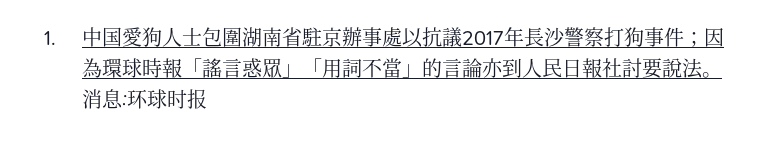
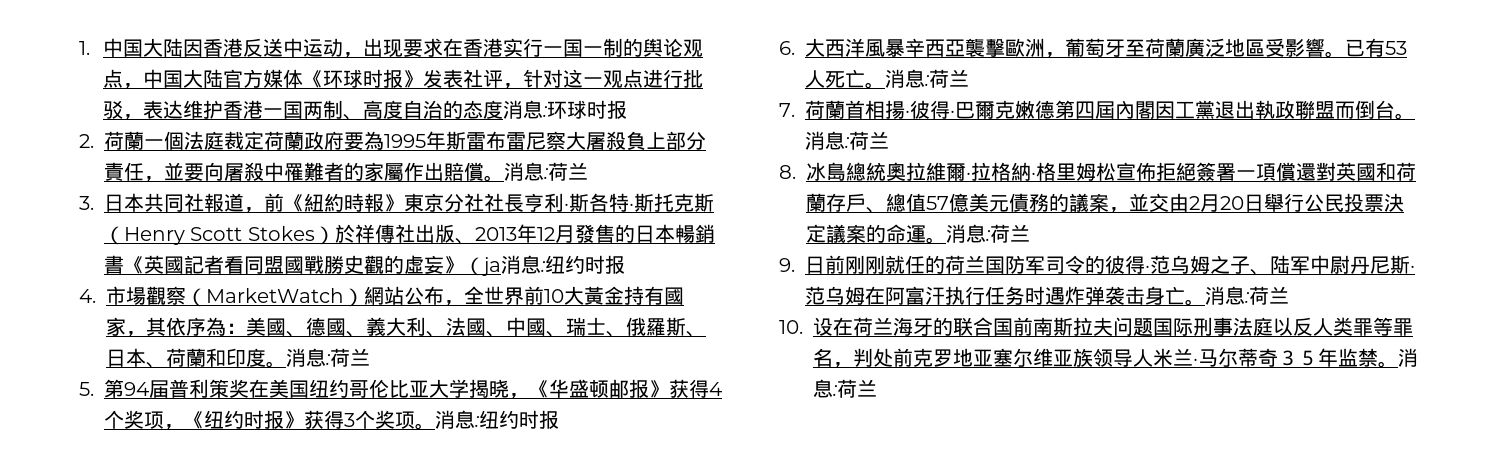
[122,27,725,48] [82,58,723,79] [82,89,208,109] 愛狗人士包圍湖南省駐京辦事處以抗議2017年長沙警察打狗事件；因為環球時報「謠言惑眾」「用詞不當」的言論亦到人民日報社討要說法。消息:环球时报 -> [143,38,704,58] [103,69,704,89] [103,100,628,120] [79,131,706,150] [104,162,588,182] [79,193,714,213] [104,224,715,245] [104,255,625,276] [79,286,684,307] [106,317,706,337] [106,348,370,368] [79,379,722,399] [104,410,559,430] [779,38,1407,58] [805,69,969,89] [779,100,1415,120] [805,131,889,150] [779,162,1416,181] [806,193,1404,213] [806,224,1030,244] [779,255,1415,275] [805,286,1289,306] [779,317,1413,336] [813,348,1418,368] [813,379,877,398] 大陆因香港反送中运动，出现要求在香港实行一国一制的舆论观点，中国大陆官方媒体《环球时报》发表社评，针对这一观点进行批驳，表达维护香港一国两制、高度自治的态度消息:环球时报 // 2.荷蘭一個法庭裁定荷蘭政府要為1995年斯雷布雷尼察大屠殺負上部分責任，並要向屠殺中罹難者的家屬作出賠償。消息:荷兰 // 3.日本共同社報道，前《紐約時報》東京分社社長亨利·斯各特·斯托克斯（Henry Scott Stokes）於祥傳社出版、2013年12月發售的日本暢銷書《英國記者看同盟國戰勝史觀的虛妄》（ja消息:纽约时报 // 4.市場觀察（MarketWatch）網站公布，全世界前10大黃金持有國家，其依序為：美國、德國、義大利、法國、中國、瑞士、俄羅斯、日本、荷蘭和印度。消息:荷兰 // 5.第94届普利策奖在美国纽约哥伦比亚大学揭晓，《华盛顿邮报》获得4个奖项，《纽约时报》获得3个奖项。消息:纽约时报 // 6.大西洋風暴辛西亞襲擊歐洲，葡萄牙至荷蘭廣泛地區受影響。已有53人死亡。消息:荷兰 // 7.荷蘭首相揚·彼得·巴爾克嫩德第四屆內閣因工黨退出執政聯盟而倒台。消息:荷兰 // 8.冰島總統奧拉維爾·拉格納·格里姆松宣佈拒絕簽署一項償還對英國和荷蘭存戶、總值57億美元債務的議案，並交由2月20日舉行公民投票決定議案的命運。消息:荷兰 // 9.日前刚刚就任的荷兰国防军司令的彼得·范乌姆之子、陆军中尉丹尼斯·范乌姆在阿富汗执行任务时遇炸弹袭击身亡。消息:荷兰 // 10.设在荷兰海牙的联合国前南斯拉夫问题国际刑事法庭以反人类罪等罪名，判处前克罗地亚塞尔维亚族领导人米兰·马尔蒂奇３５年监禁。消息:荷兰

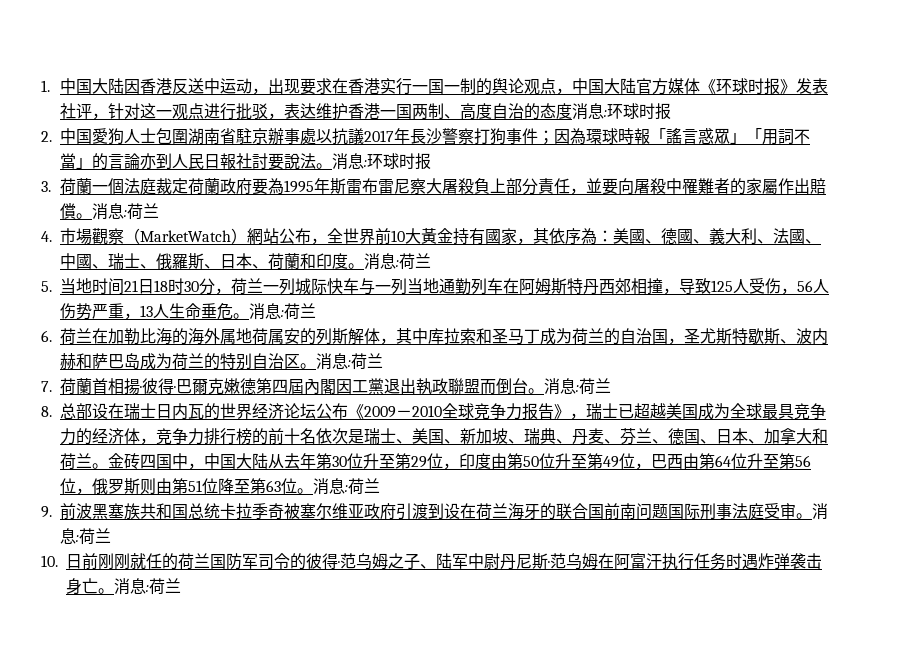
(94, 141) none -> [60,128,811,145] [60,153,432,170] [41,181,51,192] 中国愛狗人士包圍湖南省駐京辦事處以抗議2017年長沙警察打狗事件；因為環球時報「謠言惑眾」「用詞不當」的言論亦到人民日報社討要說法。消息:环球时报 // 3.
[79,193,714,213] [104,224,715,245] [104,255,625,276] // 3.日本共同社報道，前《紐約時報》東京分社社長亨利·斯各特·斯托克斯（Henry Scott Stokes）於祥傳社出版、2013年12月發售的日本暢銷書《英國記者看同盟國戰勝史觀的虛妄》（ja消息:纽约时报 -> (160, 210) none
[104,379,722,399] [104,410,559,430] 第94届普利策奖在美国纽约哥伦比亚大学揭晓，《华盛顿邮报》获得4个奖项，《纽约时报》获得3个奖项。消息:纽约时报 -> [60,278,830,295] [60,303,317,320] 当地时间21日18时30分，荷兰一列城际快车与一列当地通勤列车在阿姆斯特丹西郊相撞，导致125人受伤，56人伤势严重，13人生命垂危。消息:荷兰
[805,38,1407,58] [805,69,865,88] 大西洋風暴辛西亞襲擊歐洲，葡萄牙至荷蘭廣泛地區受影響。已有53人死亡 -> [60,328,829,345] [60,353,301,370] 荷兰在加勒比海的海外属地荷属安的列斯解体，其中库拉索和圣马丁成为荷兰的自治国，圣尤斯特歇斯、波内赫和萨巴岛成为荷兰的特别自治区
[806,162,1416,181] [806,193,1404,213] [806,224,1030,244] [779,258,795,272] 冰島總統奧拉維爾·拉格納·格里姆松宣佈拒絕簽署一項償還對英國和荷蘭存戶、總值57億美元債務的議案，並交由2月20日舉行公民投票決定議案的命運。消息:荷兰 // 9. -> [60,403,827,420] [60,428,829,445] [60,453,812,470] [60,478,381,495] [41,503,829,520] [60,528,112,545] [41,555,58,567] 总部设在瑞士日内瓦的世界经济论坛公布《2009－2010全球竞争力报告》，瑞士已超越美国成为全球最具竞争力的经济体，竞争力排行榜的前十名依次是瑞士、美国、新加坡、瑞典、丹麦、芬兰、德国、日本、加拿大和荷兰。金砖四国中，中国大陆从去年第30位升至第29位，印度由第50位升至第49位，巴西由第64位升至第56位，俄罗斯则由第51位降至第63位。消息:荷兰 // 9.前波黑塞族共和国总统卡拉季奇被塞尔维亚政府引渡到设在荷兰海牙的联合国前南问题国际刑事法庭受审。消息:荷兰 // 10.
[779,317,1413,336] [813,348,1418,368] [813,379,877,398] // 10.设在荷兰海牙的联合国前南斯拉夫问题国际刑事法庭以反人类罪等罪名，判处前克罗地亚塞尔维亚族领导人米兰·马尔蒂奇３５年监禁。消息:荷兰 -> (181, 585) none

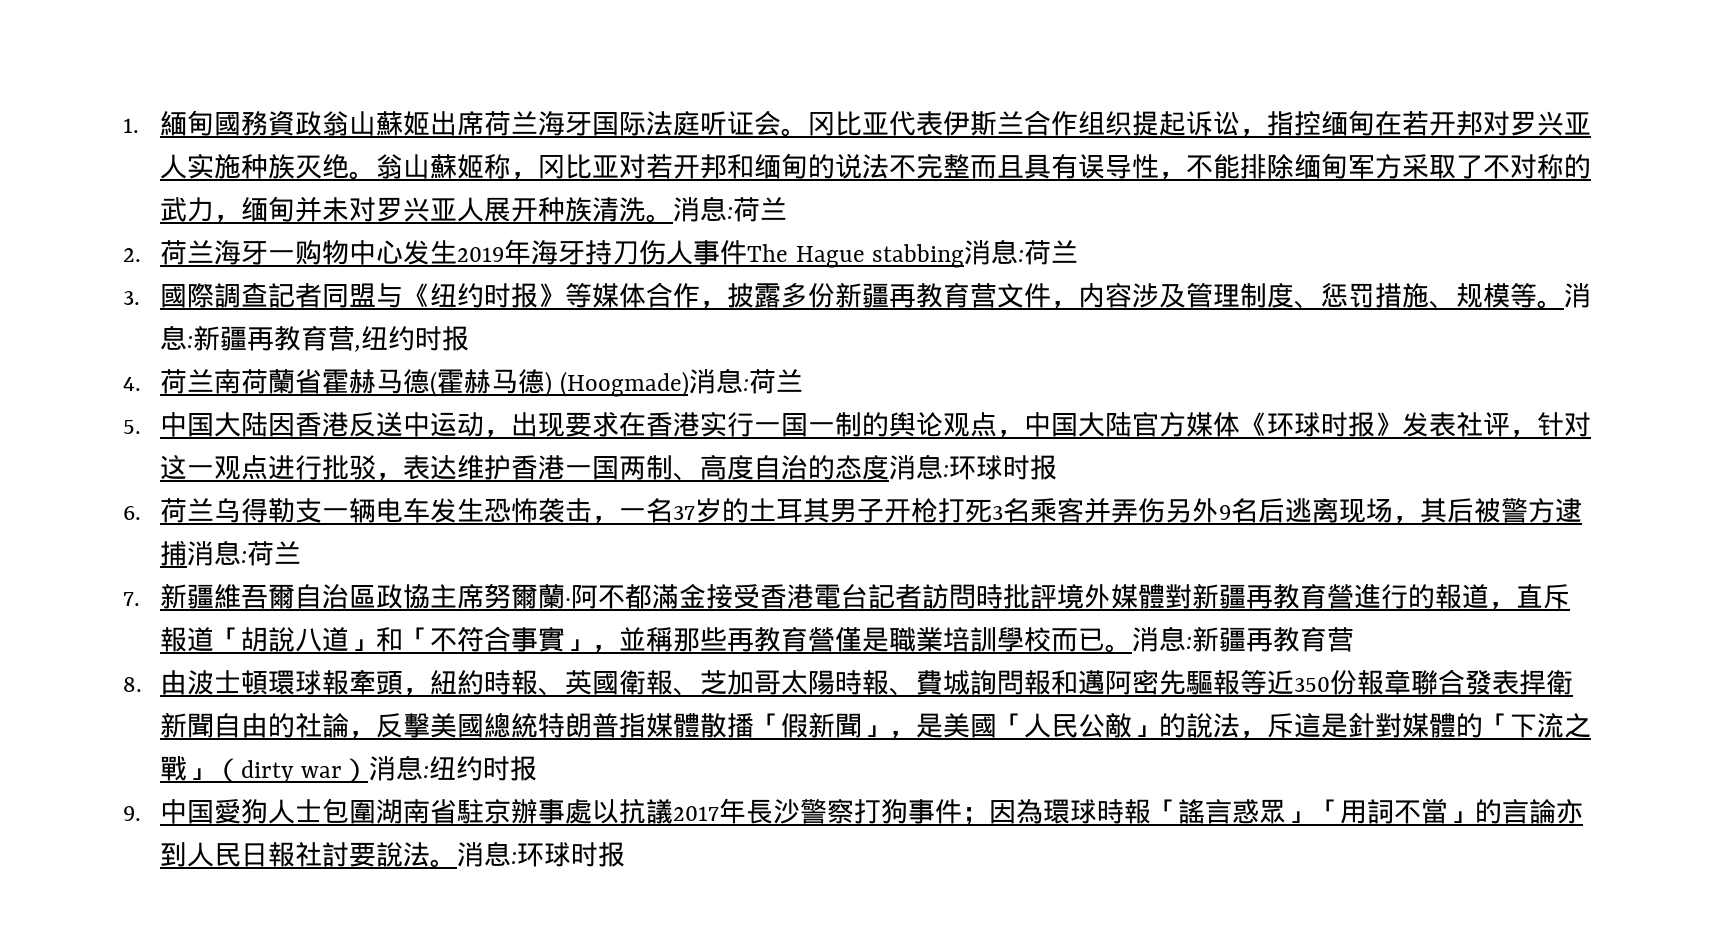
(50, 86) none -> [160,110,1592,137] [160,153,1592,180] [160,196,788,223] [123,239,1078,268] [123,282,1592,309] [160,325,470,352] [123,368,803,397] [123,420,141,434] 緬甸國務資政翁山蘇姬出席荷兰海牙国际法庭听证会。冈比亚代表伊斯兰合作组织提起诉讼，指控缅甸在若开邦对罗兴亚人实施种族灭绝。翁山蘇姬称，冈比亚对若开邦和缅甸的说法不完整而且具有误导性，不能排除缅甸军方采取了不对称的武力，缅甸并未对罗兴亚人展开种族清洗。消息:荷兰 // 2.荷兰海牙一购物中心发生2019年海牙持刀伤人事件The Hague stabbing消息:荷兰 // 3.國際調查記者同盟与《纽约时报》等媒体合作，披露多份新疆再教育营文件，内容涉及管理制度、惩罚措施、规模等。消息:新疆再教育营,纽约时报 // 4.荷兰南荷蘭省霍赫马德(霍赫马德) (Hoogmade)消息:荷兰 // 5.
[41,131,52,142] 2. -> [123,497,1583,524] [160,540,302,566] [123,583,1571,610] [160,626,1355,653] [123,669,1574,696] [160,712,1592,739] [160,755,537,783] [123,806,141,821] 6.荷兰乌得勒支一辆电车发生恐怖袭击，一名37岁的土耳其男子开枪打死3名乘客并弄伤另外9名后逃离现场，其后被警方逮捕消息:荷兰 // 7.新疆維吾爾自治區政協主席努爾蘭·阿不都滿金接受香港電台記者訪問時批評境外媒體對新疆再教育營進行的報道，直斥報道「胡說八道」和「不符合事實」，並稱那些再教育營僅是職業培訓學校而已。消息:新疆再教育营 // 8.由波士頓環球報牽頭，紐約時報、英國衛報、芝加哥太陽時報、費城詢問報和邁阿密先驅報等近350份報章聯合發表捍衛新聞自由的社論，反擊美國總統特朗普指媒體散播「假新聞」，是美國「人民公敵」的說法，斥這是針對媒體的「下流之戰」（dirty war）消息:纽约时报 // 9.
[41,178,827,195] [60,203,160,220] [41,228,822,245] [60,253,432,270] [41,278,830,295] [60,303,317,320] [41,328,829,345] [60,353,384,370] [41,378,612,395] [41,403,827,420] [60,428,829,445] [60,453,812,470] [60,478,381,495] [41,503,829,520] [60,528,112,545] [41,553,822,570] [66,578,181,595] // 3.荷蘭一個法庭裁定荷蘭政府要為1995年斯雷布雷尼察大屠殺負上部分責任，並要向屠殺中罹難者的家屬作出賠償。消息:荷兰 // 4.市場觀察（MarketWatch）網站公布，全世界前10大黃金持有國家，其依序為：美國、德國、義大利、法國、中國、瑞士、俄羅斯、日本、荷蘭和印度。消息:荷兰 // 5.当地时间21日18时30分，荷兰一列城际快车与一列当地通勤列车在阿姆斯特丹西郊相撞，导致125人受伤，56人伤势严重，13人生命垂危。消息:荷兰 // 6.荷兰在加勒比海的海外属地荷属安的列斯解体，其中库拉索和圣马丁成为荷兰的自治国，圣尤斯特歇斯、波内赫和萨巴岛成为荷兰的特别自治区。消息:荷兰 // 7.荷蘭首相揚·彼得·巴爾克嫩德第四屆內閣因工黨退出執政聯盟而倒台。消息:荷兰 // 8.总部设在瑞士日内瓦的世界经济论坛公布《2009－2010全球竞争力报告》，瑞士已超越美国成为全球最具竞争力的经济体，竞争力排行榜的前十名依次是瑞士、美国、新加坡、瑞典、丹麦、芬兰、德国、日本、加拿大和荷兰。金砖四国中，中国大陆从去年第30位升至第29位，印度由第50位升至第49位，巴西由第64位升至第56位，俄罗斯则由第51位降至第63位。消息:荷兰 // 9.前波黑塞族共和国总统卡拉季奇被塞尔维亚政府引渡到设在荷兰海牙的联合国前南问题国际刑事法庭受审。消息:荷兰 // 10.日前刚刚就任的荷兰国防军司令的彼得·范乌姆之子、陆军中尉丹尼斯·范乌姆在阿富汗执行任务时遇炸弹袭击身亡。消息:荷兰 -> (626, 854) none

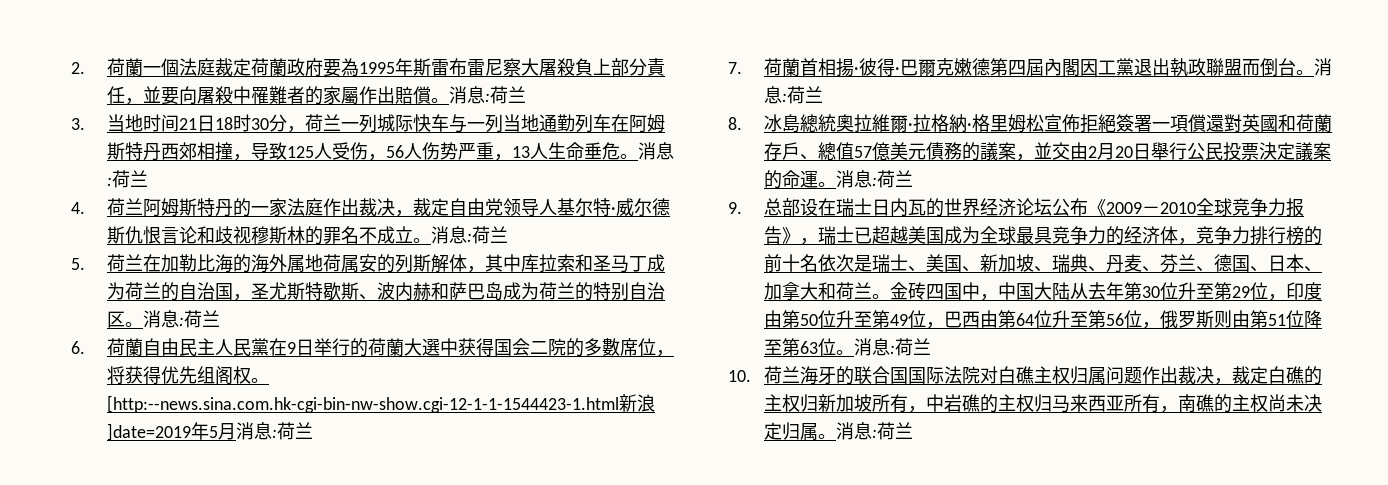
[123,110,1592,137] [160,153,1592,180] [160,196,788,223] [123,239,1078,268] [123,282,1592,309] [160,325,470,352] [123,368,803,397] [123,411,1592,438] [160,454,1058,481] [123,497,1583,524] [160,540,302,566] [123,583,1571,610] [160,626,1355,653] [123,669,1574,696] [160,712,1592,739] [160,755,537,783] [123,798,1584,825] [160,841,626,868] 1.緬甸國務資政翁山蘇姬出席荷兰海牙国际法庭听证会。冈比亚代表伊斯兰合作组织提起诉讼，指控缅甸在若开邦对罗兴亚人实施种族灭绝。翁山蘇姬称，冈比亚对若开邦和缅甸的说法不完整而且具有误导性，不能排除缅甸军方采取了不对称的武力，缅甸并未对罗兴亚人展开种族清洗。消息:荷兰 // 2.荷兰海牙一购物中心发生2019年海牙持刀伤人事件The Hague stabbing消息:荷兰 // 3.國際調查記者同盟与《纽约时报》等媒体合作，披露多份新疆再教育营文件，内容涉及管理制度、惩罚措施、规模等。消息:新疆再教育营,纽约时报 // 4.荷兰南荷蘭省霍赫马德(霍赫马德) (Hoogmade)消息:荷兰 // 5.中国大陆因香港反送中运动，出现要求在香港实行一国一制的舆论观点，中国大陆官方媒体《环球时报》发表社评，针对这一观点进行批驳，表达维护香港一国两制、高度自治的态度消息:环球时报 // 6.荷兰乌得勒支一辆电车发生恐怖袭击，一名37岁的土耳其男子开枪打死3名乘客并弄伤另外9名后逃离现场，其后被警方逮捕消息:荷兰 // 7.新疆維吾爾自治區政協主席努爾蘭·阿不都滿金接受香港電台記者訪問時批評境外媒體對新疆再教育營進行的報道，直斥報道「胡說八道」和「不符合事實」，並稱那些再教育營僅是職業培訓學校而已。消息:新疆再教育营 // 8.由波士頓環球報牽頭，紐約時報、英國衛報、芝加哥太陽時報、費城詢問報和邁阿密先驅報等近350份報章聯合發表捍衛新聞自由的社論，反擊美國總統特朗普指媒體散播「假新聞」，是美國「人民公敵」的說法，斥這是針對媒體的「下流之戰」（dirty war）消息:纽约时报 // 9.中国愛狗人士包圍湖南省駐京辦事處以抗議2017年長沙警察打狗事件；因為環球時報「謠言惑眾」「用詞不當」的言論亦到人民日報社討要說法。消息:环球时报 -> [71,58,665,77] [106,86,526,105] [71,114,665,133] [106,142,674,161] [106,170,148,188] [71,198,670,217] [106,226,508,245] [71,254,665,273] [106,282,665,301] [106,310,220,328] [71,338,674,357] [106,366,269,385] [106,394,655,413] [106,422,313,441] [728,58,1332,77] [763,86,823,104] [728,114,1332,133] [763,142,1331,161] [763,170,913,189] [728,198,1304,217] [763,226,1322,245] [763,254,1322,273] [763,282,1322,301] [763,310,1322,329] [763,338,931,356] [728,366,1322,385] [763,394,1322,413] [763,422,913,440] 2.荷蘭一個法庭裁定荷蘭政府要為1995年斯雷布雷尼察大屠殺負上部分責任，並要向屠殺中罹難者的家屬作出賠償。消息:荷兰 // 3.当地时间21日18时30分，荷兰一列城际快车与一列当地通勤列车在阿姆斯特丹西郊相撞，导致125人受伤，56人伤势严重，13人生命垂危。消息:荷兰 // 4.荷兰阿姆斯特丹的一家法庭作出裁决，裁定自由党领导人基尔特·威尔德斯仇恨言论和歧视穆斯林的罪名不成立。消息:荷兰 // 5.荷兰在加勒比海的海外属地荷属安的列斯解体，其中库拉索和圣马丁成为荷兰的自治国，圣尤斯特歇斯、波内赫和萨巴岛成为荷兰的特别自治区。消息:荷兰 // 6.荷蘭自由民主人民黨在9日举行的荷蘭大選中获得国会二院的多數席位，将获得优先组阁权。[http:--news.sina.com.hk-cgi-bin-nw-show.cgi-12-1-1-1544423-1.html新浪]date=2019年5月消息:荷兰 // 7.荷蘭首相揚·彼得·巴爾克嫩德第四屆內閣因工黨退出執政聯盟而倒台。消息:荷兰 // 8.冰島總統奧拉維爾·拉格納·格里姆松宣佈拒絕簽署一項償還對英國和荷蘭存戶、總值57億美元債務的議案，並交由2月20日舉行公民投票決定議案的命運。消息:荷兰 // 9.总部设在瑞士日内瓦的世界经济论坛公布《2009－2010全球竞争力报告》，瑞士已超越美国成为全球最具竞争力的经济体，竞争力排行榜的前十名依次是瑞士、美国、新加坡、瑞典、丹麦、芬兰、德国、日本、加拿大和荷兰。金砖四国中，中国大陆从去年第30位升至第29位，印度由第50位升至第49位，巴西由第64位升至第56位，俄罗斯则由第51位降至第63位。消息:荷兰 // 10.荷兰海牙的联合国国际法院对白礁主权归属问题作出裁决，裁定白礁的主权归新加坡所有，中岩礁的主权归马来西亚所有，南礁的主权尚未决定归属。消息:荷兰

